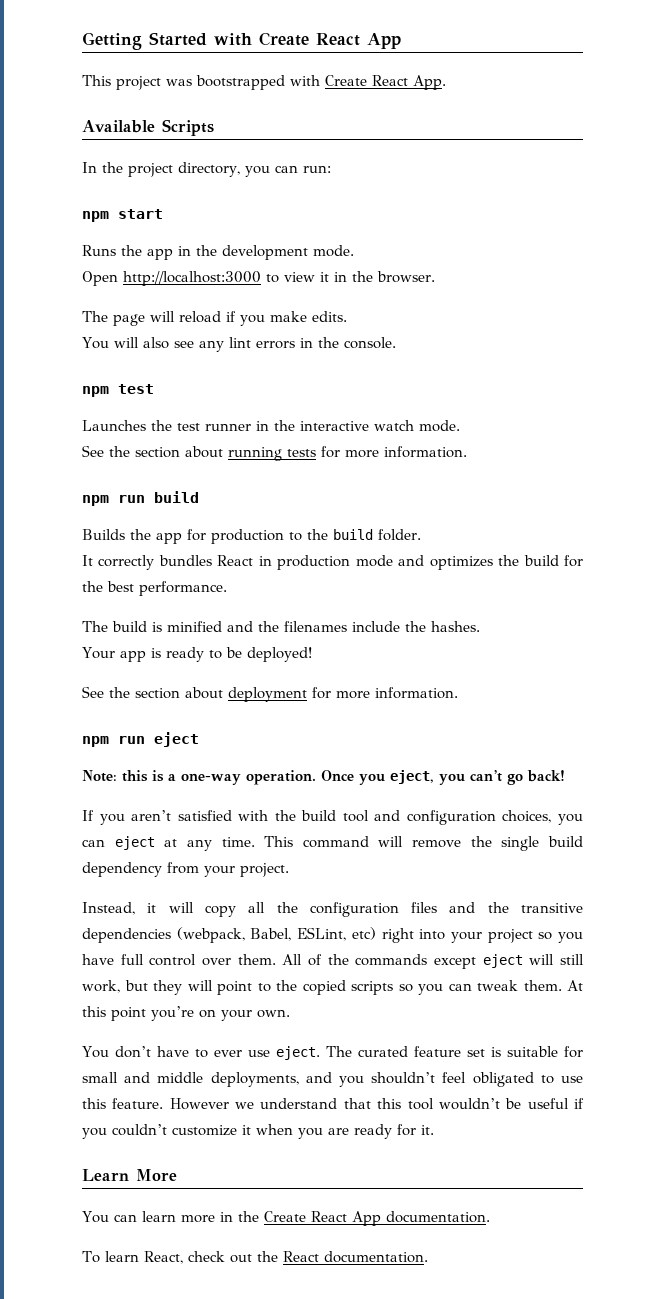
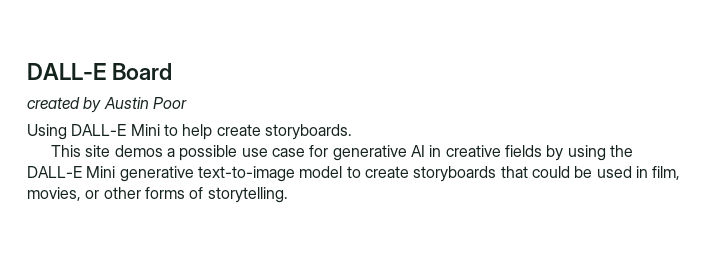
[82,32,401,50] [82,75,446,90] [82,119,214,136] [82,162,331,177] [82,209,163,222] [82,245,354,260] [82,271,435,286] [82,311,347,326] [82,337,396,352] [82,384,154,397] [82,420,460,432] [82,445,467,461] [82,491,199,506] [82,529,421,544] [82,555,583,570] [82,581,227,596] [82,621,480,632] [82,647,312,662] [82,686,458,702] [82,732,199,747] [82,770,565,785] [82,810,583,825] [82,836,583,851] [82,862,289,877] [82,902,583,917] [82,927,583,943] [82,954,584,969] [82,980,583,995] [82,1006,290,1021] [82,1046,583,1060] [82,1072,583,1087] [82,1098,584,1110] [82,1124,434,1139] [82,1169,177,1181] [82,1211,490,1226] [82,1251,428,1264] Getting Started with Create React App // This project was bootstrapped with Create React App. // Available Scripts // In the project directory, you can run: // npm start // Runs the app in the development mode. // Open http://localhost:3000 to view it in the browser. // The page will reload if you make edits. // You will also see any lint errors in the console. // npm test // Launches the test runner in the interactive watch mode. // See the section about running tests for more information. // npm run build // Builds the app for production to the build folder. // It correctly bundles React in production mode and optimizes the build for the best performance. // The build is minified and the filenames include the hashes. // Your app is ready to be deployed! // See the section about deployment for more information. // npm run eject // Note: this is a one-way operation. Once you eject, you can’t go back! // If you aren’t satisfied with the build tool and configuration choices, you can eject at any time. This command will remove the single build dependency from your project. // Instead, it will copy all the configuration files and the transitive dependencies (webpack, Babel, ESLint, etc) right into your project so you have full control over them. All of the commands except eject will still work, but they will point to the copied scripts so you can tweak them. At this point you’re on your own. // You don’t have to ever use eject. The curated feature set is suitable for small and middle deployments, and you shouldn’t feel obligated to use this feature. However we understand that this tool wouldn’t be useful if you couldn’t customize it when you are ready for it. // Learn More // You can learn more in the Create React App documentation. // To learn React, check out the React documentation. -> [27,63,173,80] [27,97,187,113] [27,124,352,140] [51,145,633,161] [27,166,681,182] [27,187,288,203] DALL-E Board // created by Austin Poor // Using DALL-E Mini to help create storyboards. // This site demos a possible use case for generative AI in creative fields by using the DALL-E Mini generative text-to-image model to create storyboards that could be used in film, movies, or other forms of storytelling.

